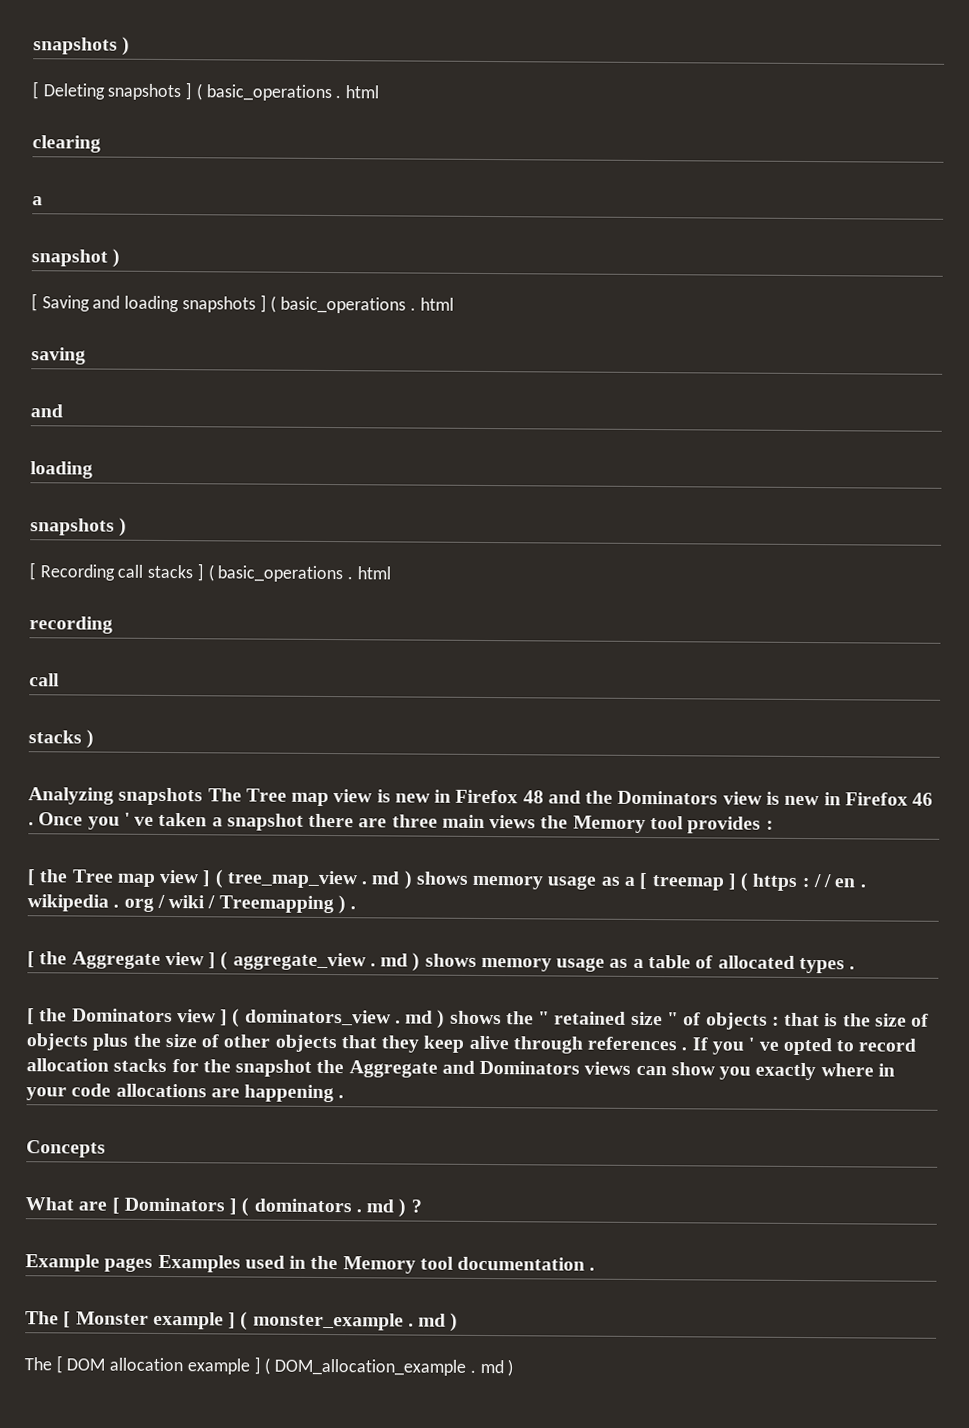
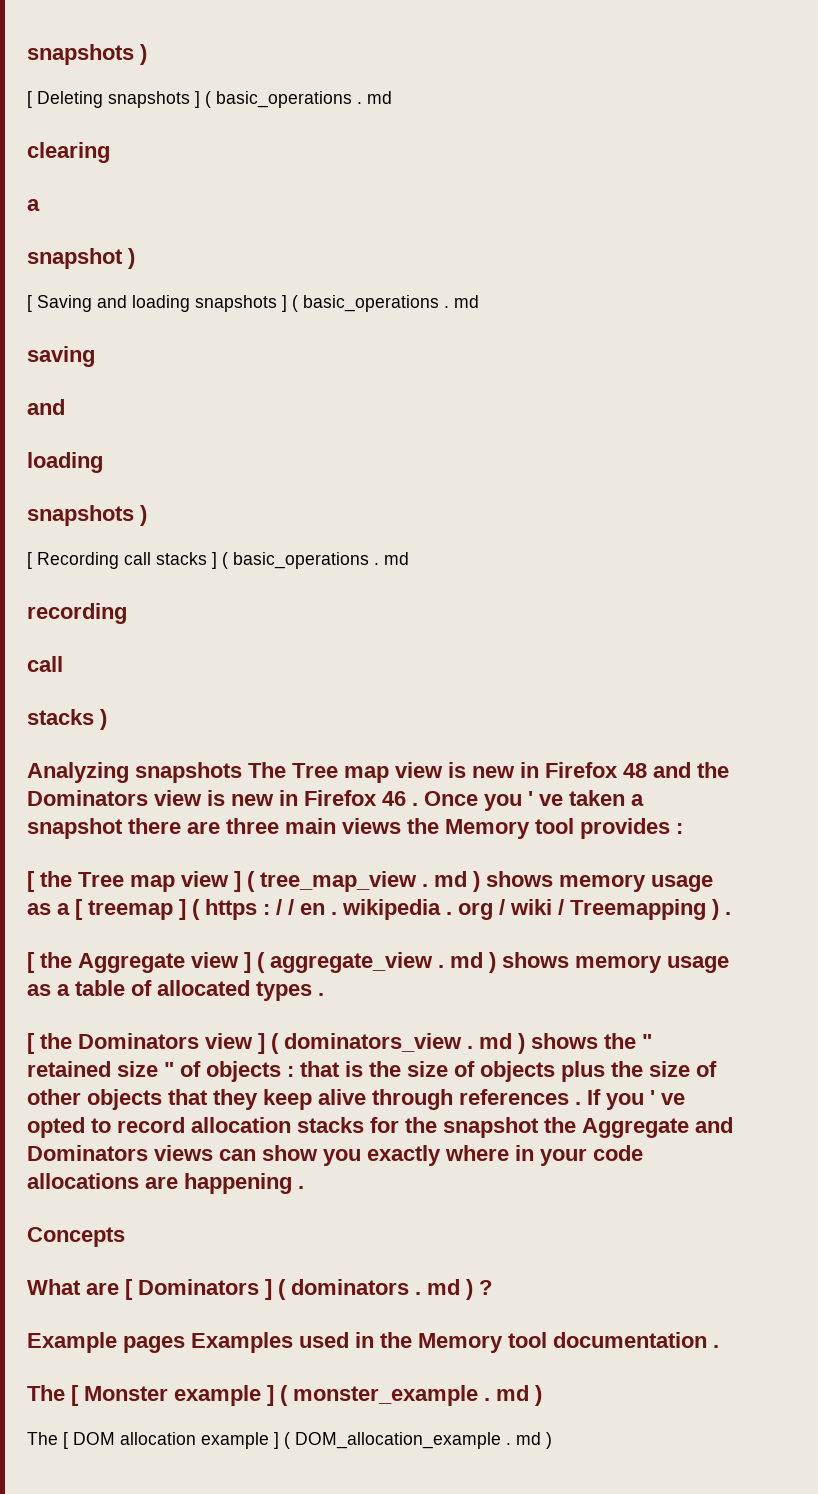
[345,85,380,99] html -> [367,91,392,104] md
[419,297,454,311] html -> [454,295,479,308] md
[356,566,391,580] html -> [384,552,409,565] md

